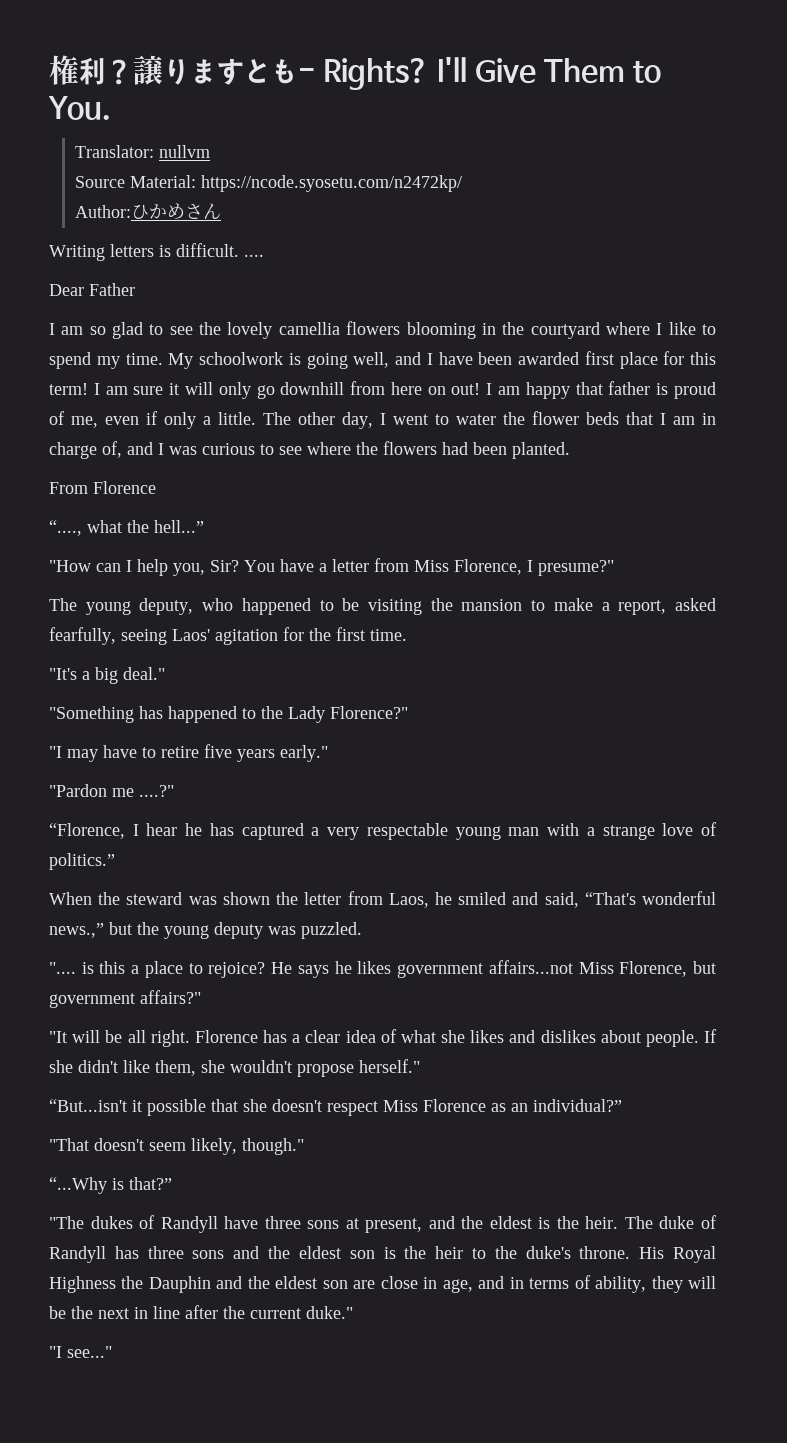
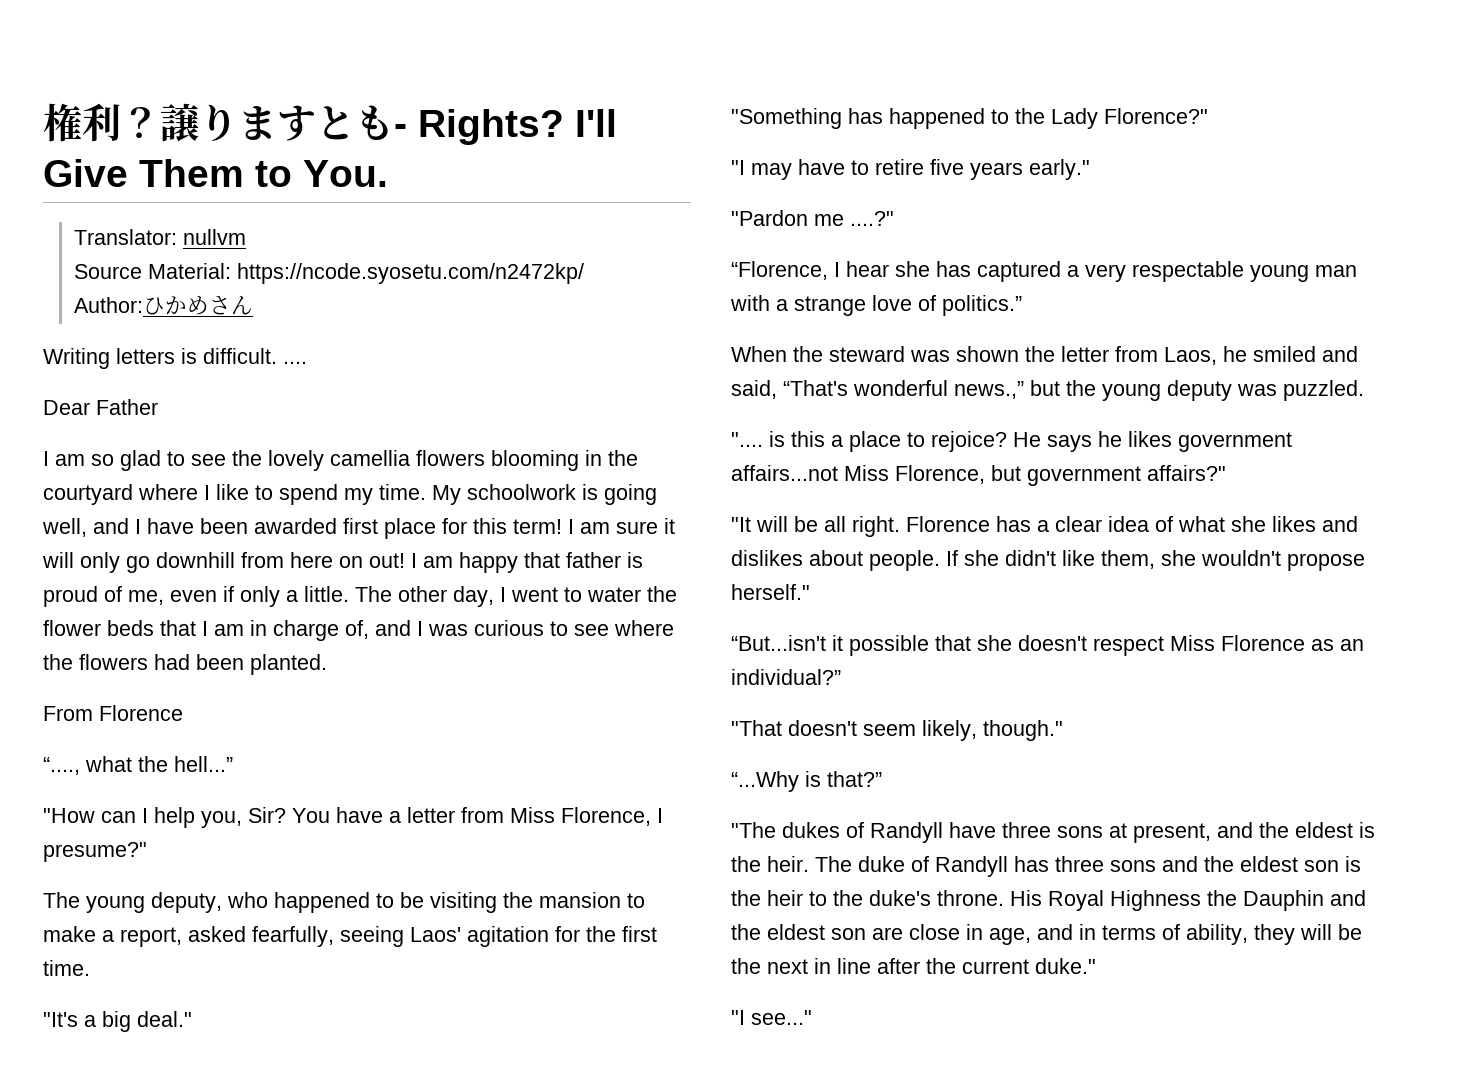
[185,823,203,836] he -> [895,261,930,277] she

